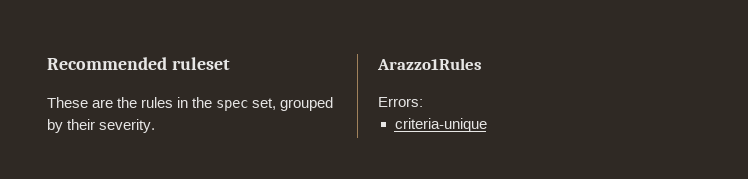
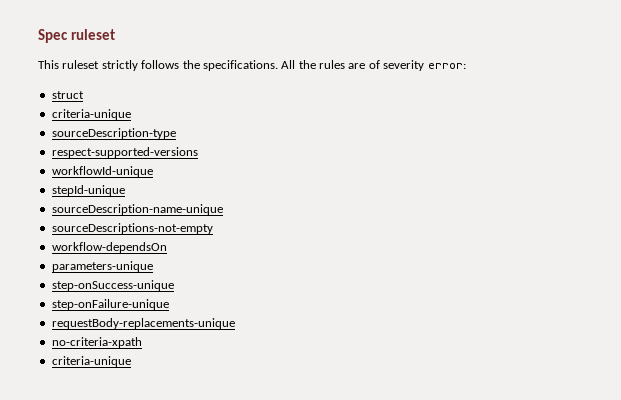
[47,57,167,70] Recommended -> [38,29,68,43] Spec
[47,97,334,111] [47,119,156,133] [377,58,482,70] [378,97,423,107] These are the rules in the spec set, grouped by their severity. // Arazzo1Rules // Errors: -> [38,60,466,71] [51,91,84,99] [51,109,131,120] [51,128,176,139] [51,147,198,158] [51,166,153,177] [51,185,125,196] [51,204,223,215] [51,223,213,234] [51,242,167,253] [51,261,153,272] [51,280,174,291] [51,299,169,310] [51,318,235,329] [51,337,142,348] This ruleset strictly follows the specifications. All the rules are of severity error: // struct // criteria-unique // sourceDescription-type // respect-supported-versions // workflowId-unique // stepId-unique // sourceDescription-name-unique // sourceDescriptions-not-empty // workflow-dependsOn // parameters-unique // step-onSuccess-unique // step-onFailure-unique // requestBody-replacements-unique // no-criteria-xpath

